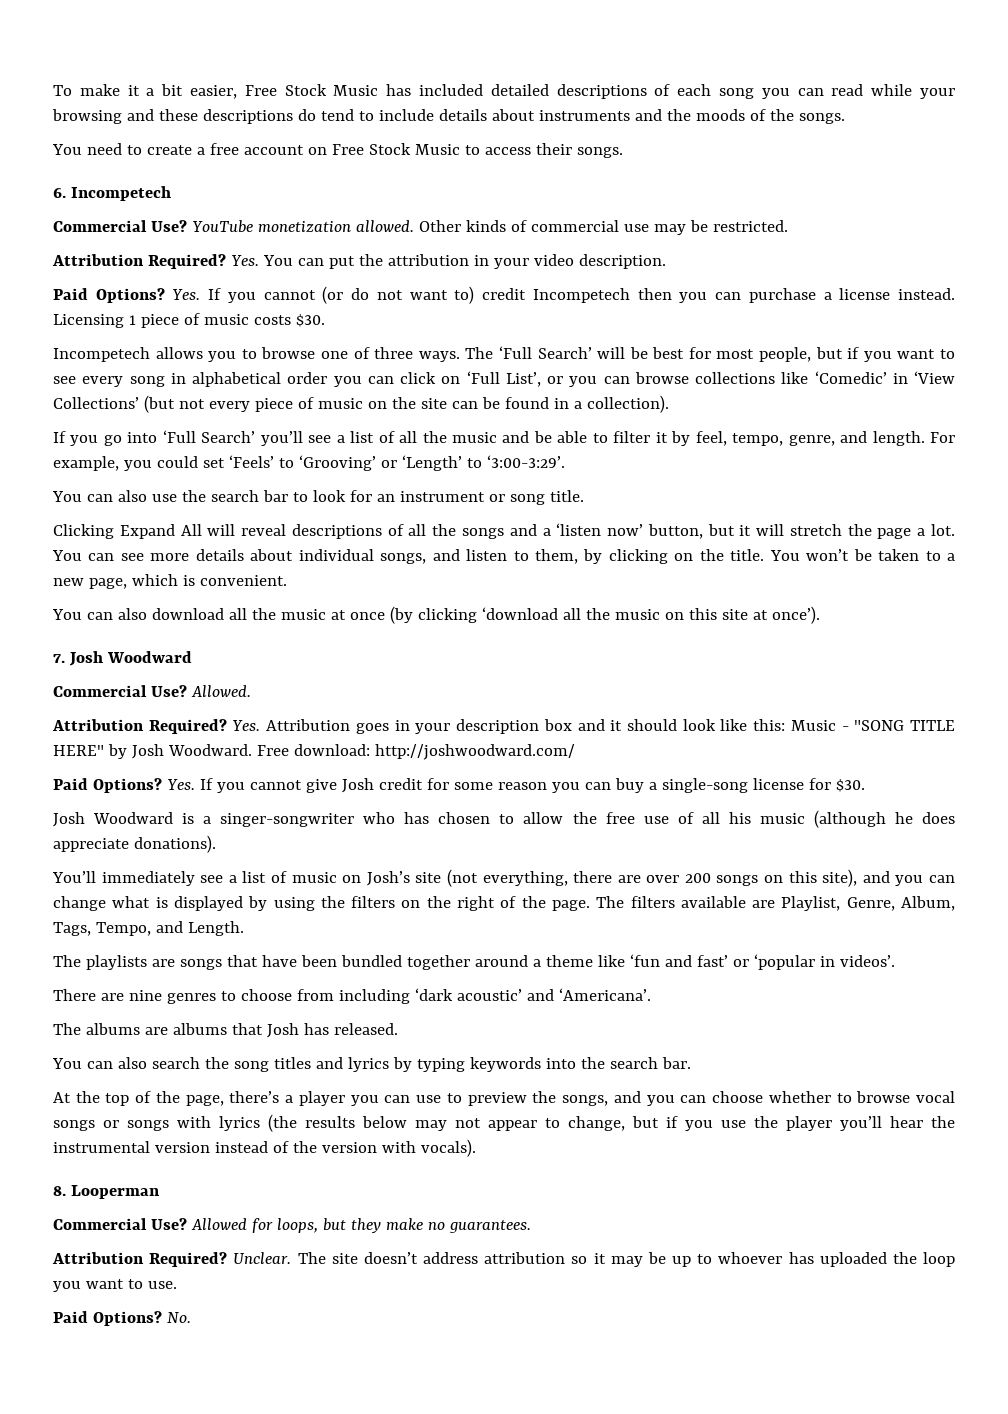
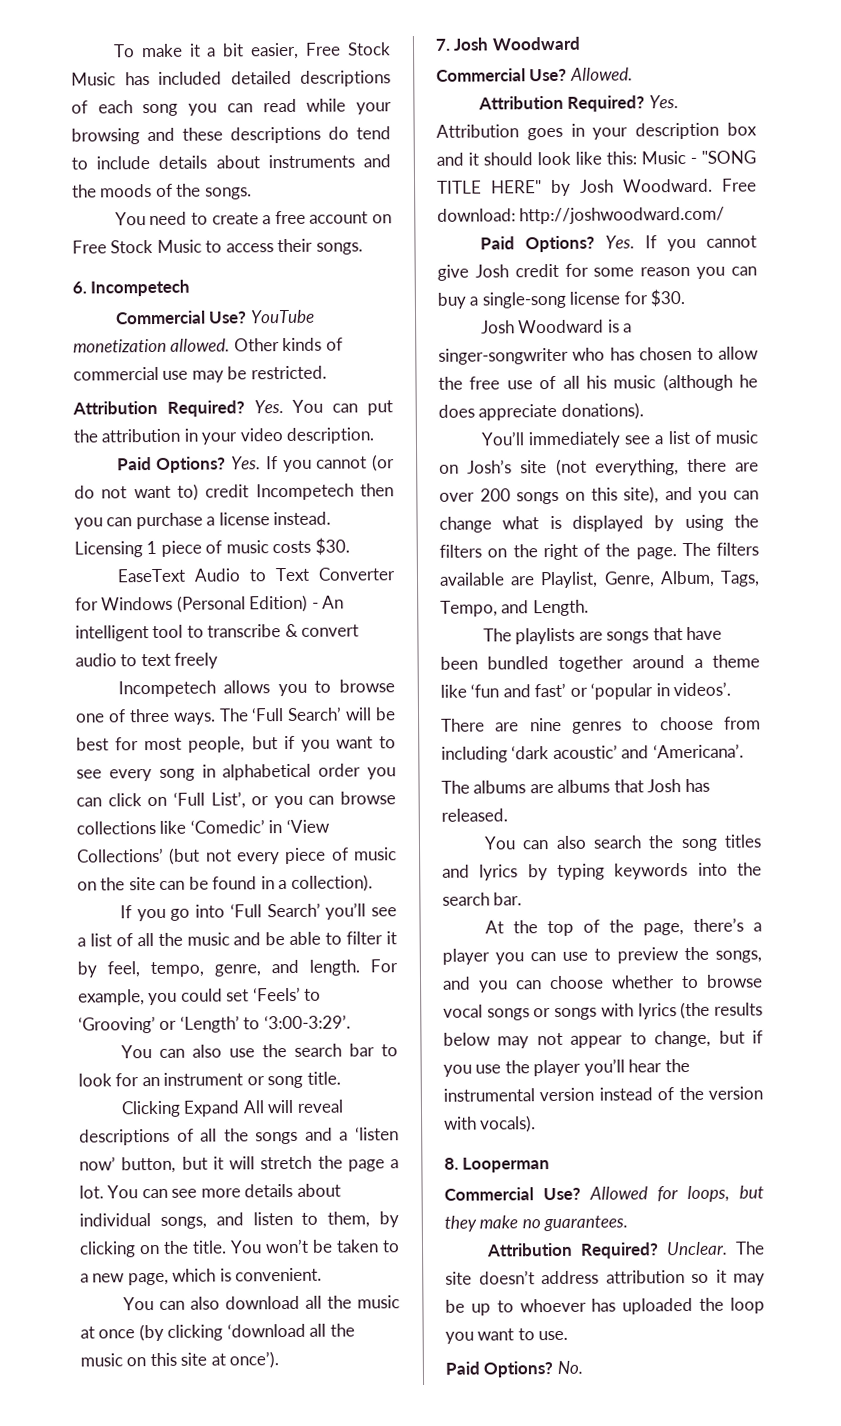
(325, 320) none -> [116,567,397,583] [75,594,345,613] [75,623,360,642] [75,652,219,669] // EaseText Audio to Text Converter for Windows (Personal Edition) - An intelligent tool to transcribe & convert audio to text freely

